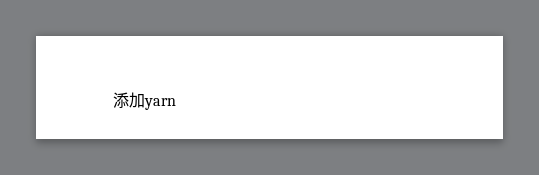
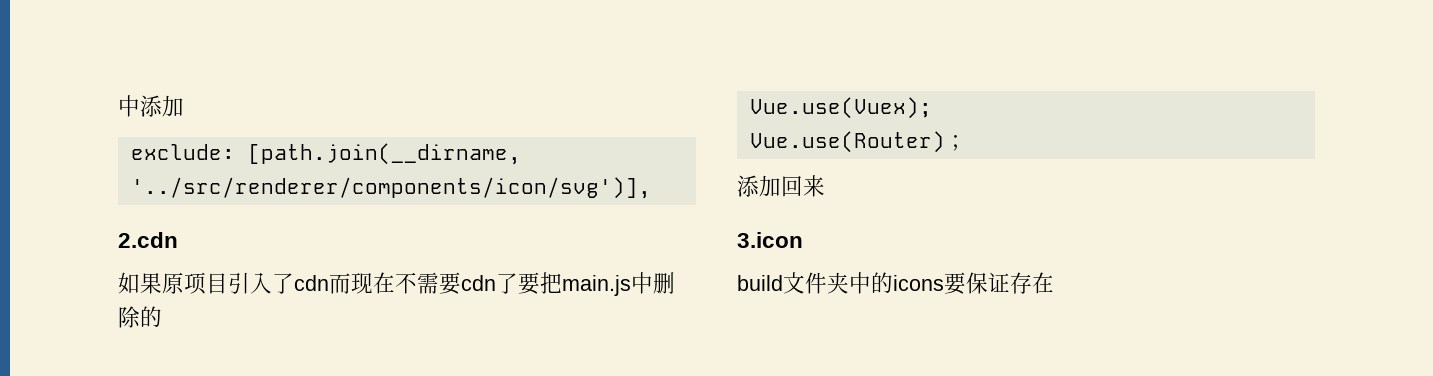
[113,92,176,110] 添加yarn -> [118,95,184,117] [130,143,521,165] [130,177,651,199] [118,232,178,248] [118,272,675,296] [118,306,162,328] [749,97,932,119] [749,131,966,153] [737,175,825,197] [737,232,803,248] [737,272,1054,295] 中添加 // exclude: [path.join(__dirname, '../src/renderer/components/icon/svg')], // 2.cdn // 如果原项目引入了cdn而现在不需要cdn了要把main.js中删除的 // Vue.use(Vuex); // Vue.use(Router)； // 添加回来 // 3.icon // build文件夹中的icons要保证存在

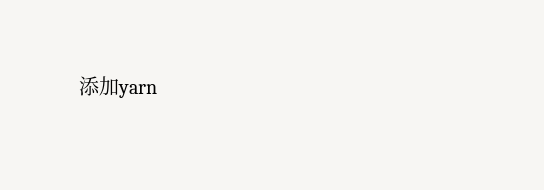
[118,95,184,117] [130,143,521,165] [130,177,651,199] [118,232,178,248] [118,272,675,296] [118,306,162,328] [749,97,932,119] [749,131,966,153] [737,175,825,197] [737,232,803,248] [737,272,1054,295] 中添加 // exclude: [path.join(__dirname, '../src/renderer/components/icon/svg')], // 2.cdn // 如果原项目引入了cdn而现在不需要cdn了要把main.js中删除的 // Vue.use(Vuex); // Vue.use(Router)； // 添加回来 // 3.icon // build文件夹中的icons要保证存在 -> [79,76,157,98] 添加yarn

